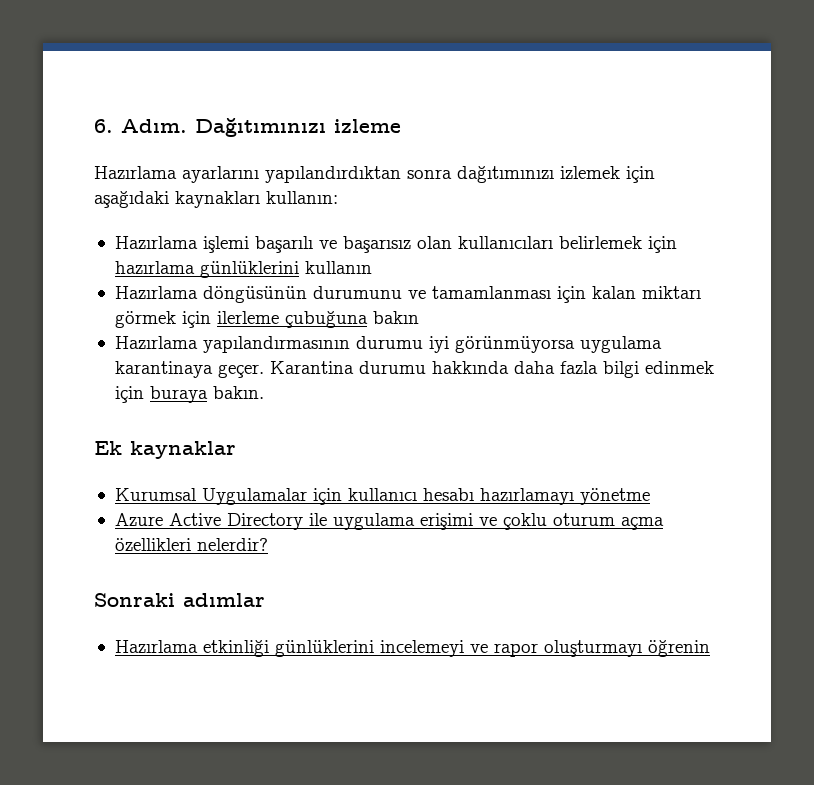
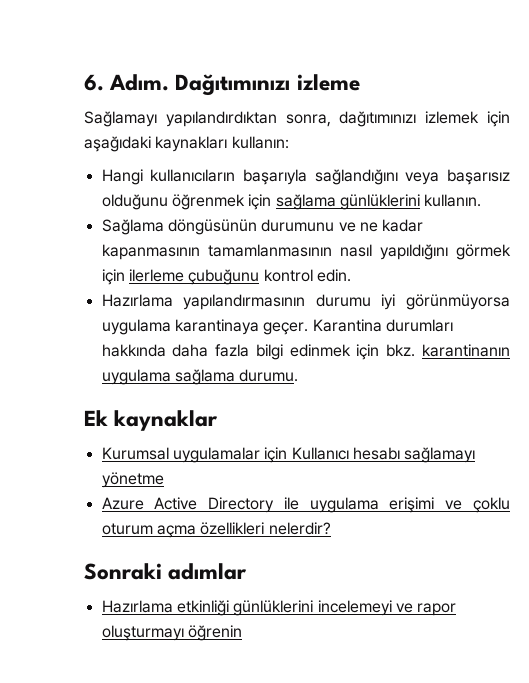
[94,166,452,183] Hazırlama ayarlarını yapılandırdıktan sonra -> [84,111,331,127] Sağlamayı yapılandırdıktan sonra,
[114,236,677,253] [114,261,372,278] [114,286,701,303] [114,311,419,328] Hazırlama işlemi başarılı ve başarısız olan kullanıcıları belirlemek için hazırlama günlüklerini kullanın // Hazırlama döngüsünün durumunu ve tamamlanması için kalan miktarı görmek için ilerleme çubuğuna bakın -> [101,169,510,185] [101,194,482,210] [101,219,424,235] [101,244,511,260] [101,269,351,285] Hangi kullanıcıların başarıyla sağlandığını veya başarısız olduğunu öğrenmek için sağlama günlüklerini kullanın. // Sağlama döngüsünün durumunu ve ne kadar kapanmasının tamamlanmasının nasıl yapıldığını görmek için ilerleme çubuğunu kontrol edin.
[358,361,426,374] durumu -> [385,319,453,332] durumları
[149,386,264,403] [94,441,236,459] [114,488,574,505] buraya bakın. // Ek kaynaklar // Kurumsal Uygulamalar için kullanıcı hesabı hazırlamayı -> [386,344,510,357] [101,369,299,385] [84,410,219,431] [101,447,476,463] bkz. karantinanın uygulama sağlama durumu. // Ek kaynaklar // Kurumsal uygulamalar için Kullanıcı hesabı sağlamayı

